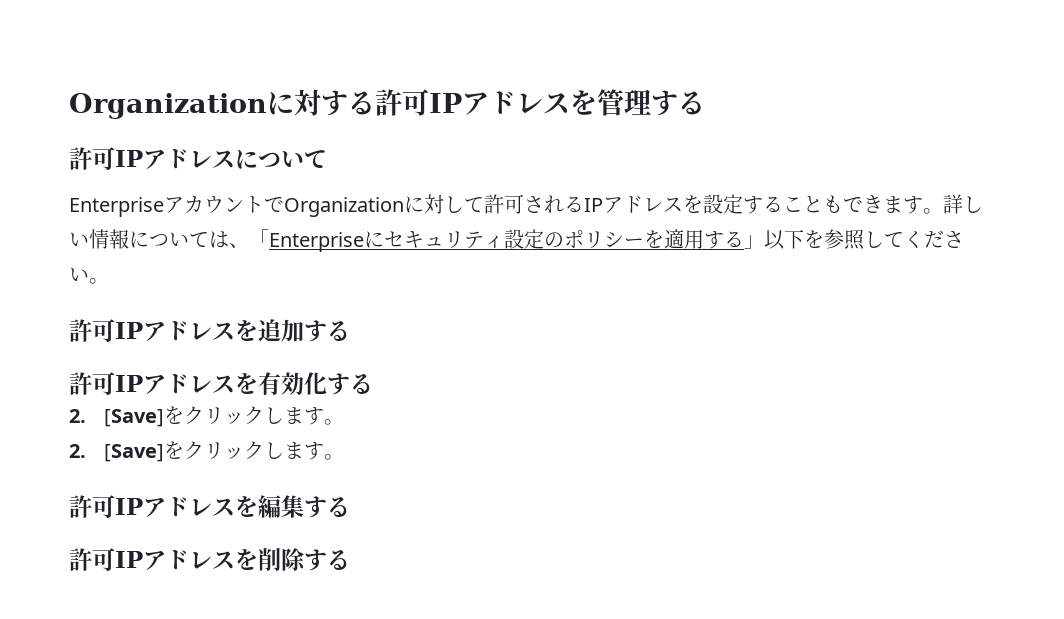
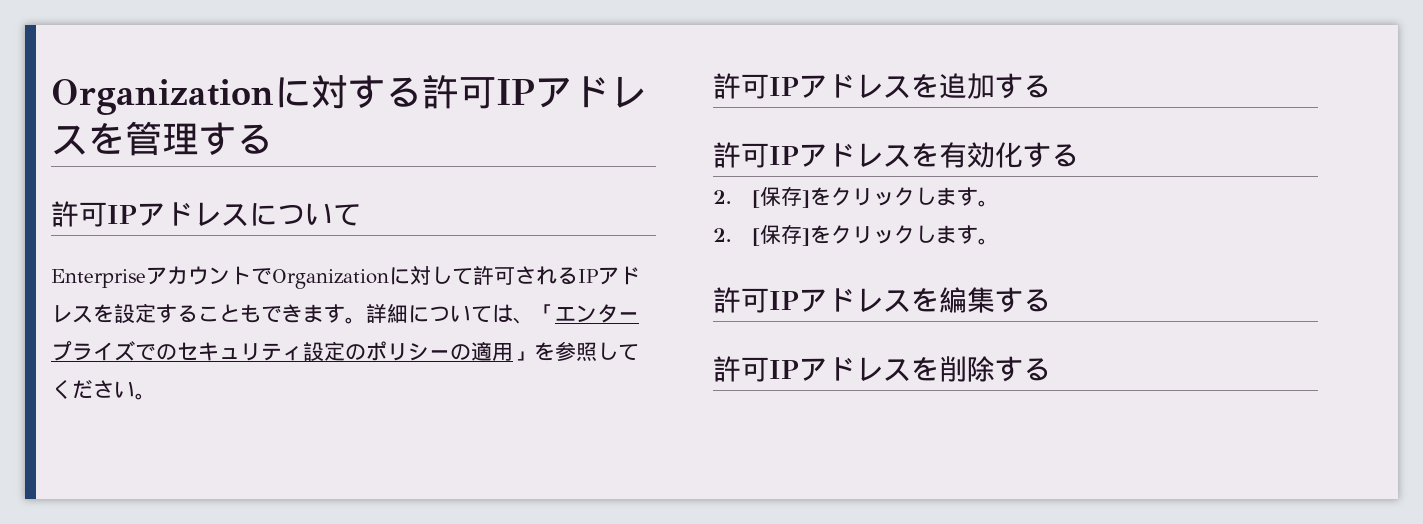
[963,196,983,213] [69,229,129,249] しい情報 -> [387,304,408,323] 細
[269,231,384,252] Enterpriseに -> [555,304,639,323] [51,341,177,361] エンタープライズでの
[644,229,804,250] を適用する」以下 -> [450,341,534,361] の適用」
[103,409,164,427] [Save] -> [752,186,811,208] [保存]
[103,444,164,462] [Save] -> [752,224,811,246] [保存]

